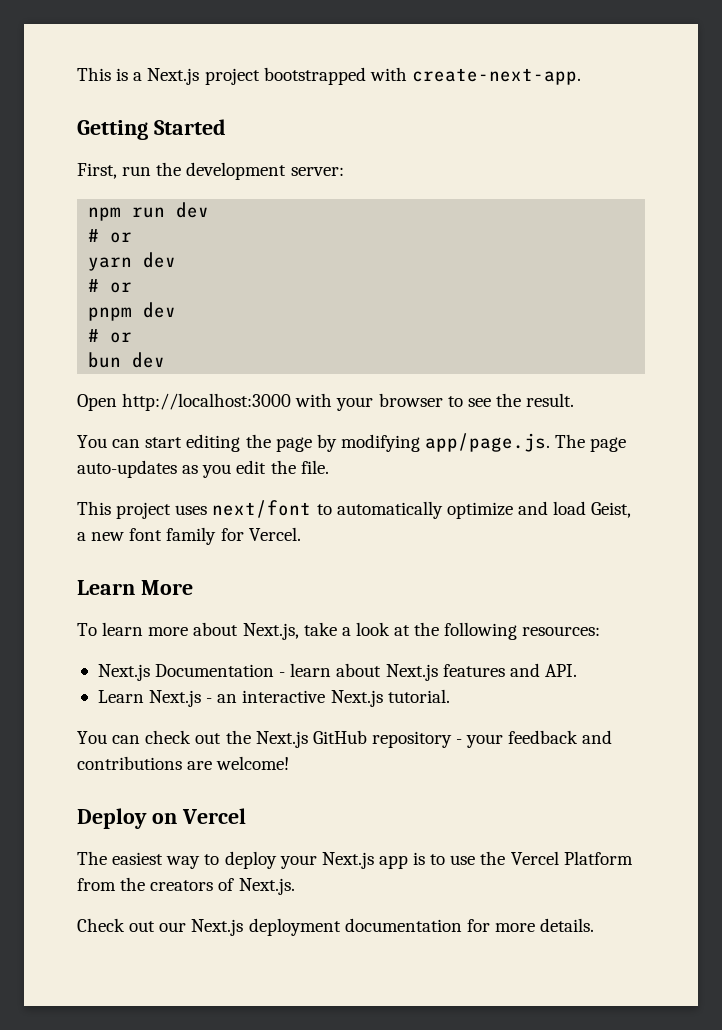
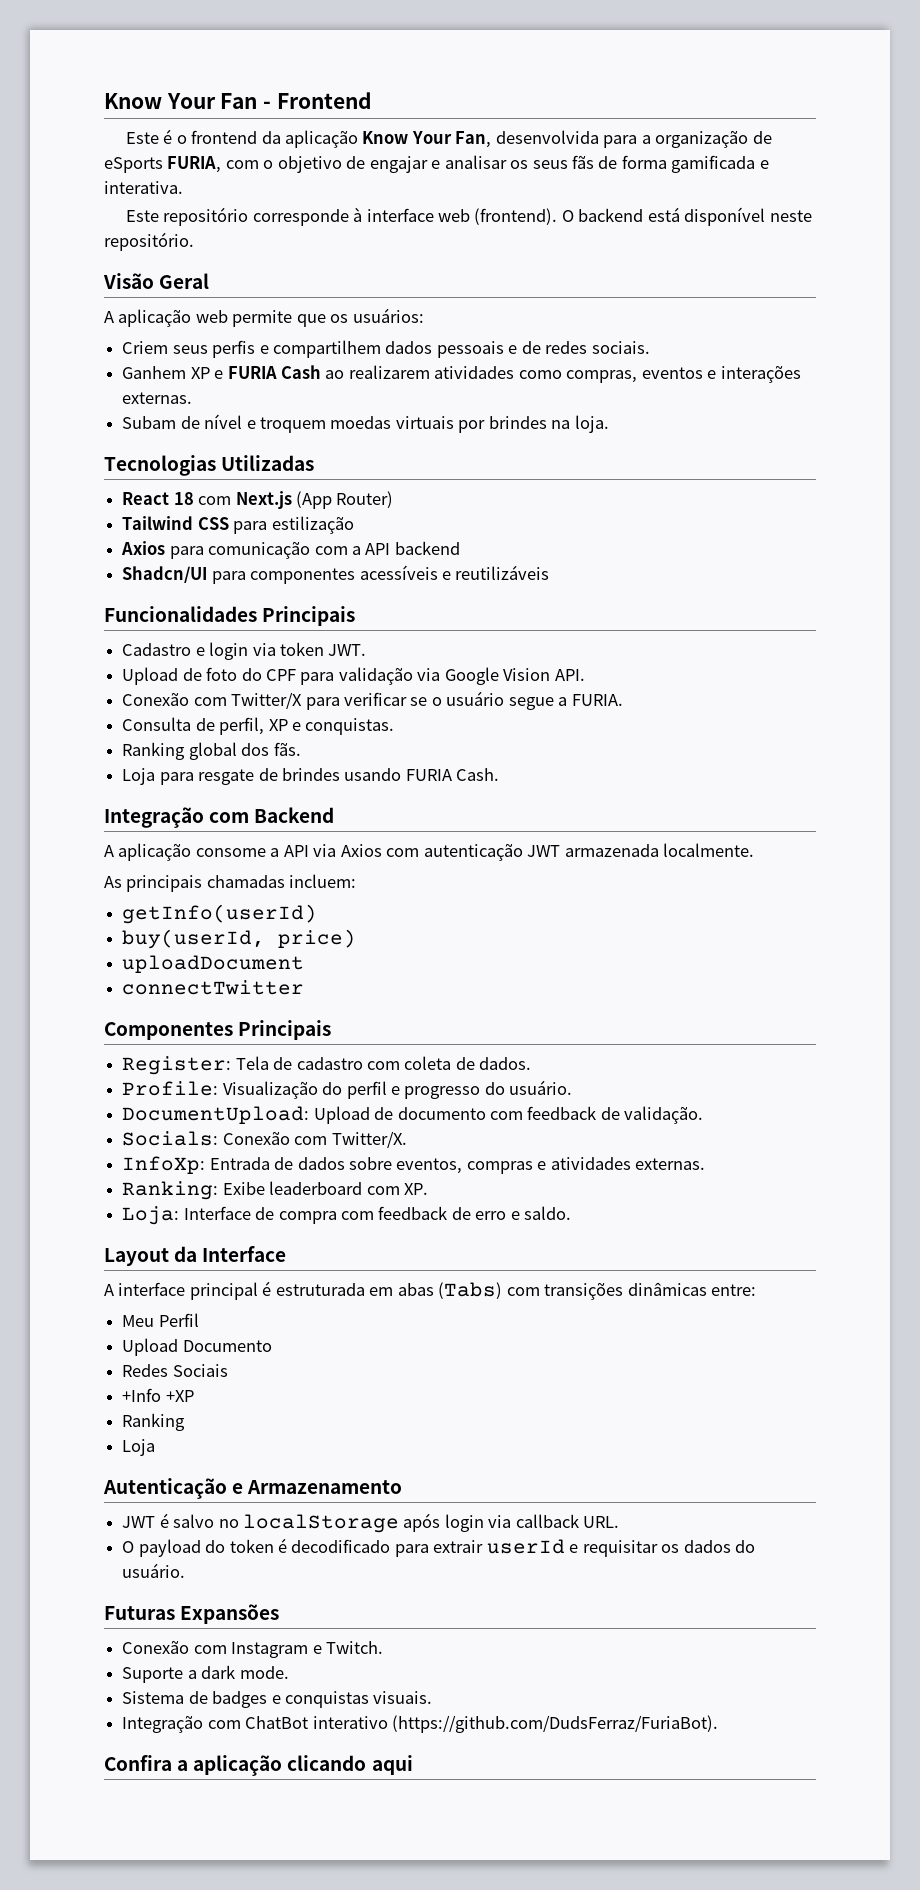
[77,67,581,85] [77,119,226,140] [77,162,344,180] [88,202,210,221] [88,229,133,243] [88,252,177,271] [88,279,133,293] [88,302,177,321] [88,329,133,343] [88,352,166,368] [77,393,575,411] [77,433,627,452] [77,460,329,478] [77,500,632,519] [77,527,301,545] [77,580,193,595] [77,622,601,640] [97,663,577,681] [97,689,450,707] [77,730,613,748] [77,756,290,770] [77,808,246,829] [77,851,633,869] [77,877,295,895] [77,918,595,936] This is a Next.js project bootstrapped with create-next-app. // Getting Started // First, run the development server: // npm run dev // # or // yarn dev // # or // pnpm dev // # or // bun dev // Open http://localhost:3000 with your browser to see the result. // You can start editing the page by modifying app/page.js. The page auto-updates as you edit the file. // This project uses next/font to automatically optimize and load Geist, a new font family for Vercel. // Learn More // To learn more about Next.js, take a look at the following resources: // Next.js Documentation - learn about Next.js features and API. // Learn Next.js - an interactive Next.js tutorial. // You can check out the Next.js GitHub repository - your feedback and contributions are welcome! // Deploy on Vercel // The easiest way to deploy your Next.js app is to use the Vercel Platform from the creators of Next.js. // Check out our Next.js deployment documentation for more details. -> [104,92,372,109] [125,129,772,148] [104,155,769,173] [104,181,183,194] [125,207,812,226] [104,232,194,251] [103,273,210,289] [104,308,424,327] [122,340,650,358] [122,365,801,383] [122,392,193,404] [122,414,609,433] [104,455,315,476] [122,491,394,509] [122,516,354,534] [121,541,460,559] [122,565,550,584] [104,606,356,626] [122,642,367,660] [122,667,585,685] [122,691,623,710] [122,717,395,735] [122,742,301,760] [122,768,500,785] [104,807,335,828] [104,843,755,861] [104,874,357,892] [122,904,318,924] [122,929,357,949] [122,955,305,973] [122,980,305,995] [104,1020,332,1040] [122,1056,532,1075] [122,1080,573,1099] [122,1106,704,1124] [122,1131,407,1148] [122,1156,706,1174] [122,1181,428,1200] [122,1206,572,1225] [104,1246,287,1266] [104,1281,757,1300] [122,1313,199,1327] [122,1338,272,1356] [122,1364,228,1377] [122,1388,194,1402] [122,1413,186,1431] [122,1439,156,1456] [103,1478,403,1499] [122,1513,620,1533] [122,1538,756,1557] [122,1563,186,1578] [104,1604,280,1624] [122,1640,383,1658] [122,1665,289,1683] [122,1691,433,1708] [122,1715,718,1733] [104,1755,413,1776] Know Your Fan - Frontend // Este é o frontend da aplicação Know Your Fan, desenvolvida para a organização de eSports FURIA, com o objetivo de engajar e analisar os seus fãs de forma gamificada e interativa. // Este repositório corresponde à interface web (frontend). O backend está disponível neste repositório. // Visão Geral // A aplicação web permite que os usuários: // Criem seus perfis e compartilhem dados pessoais e de redes sociais. // Ganhem XP e FURIA Cash ao realizarem atividades como compras, eventos e interações externas. // Subam de nível e troquem moedas virtuais por brindes na loja. // Tecnologias Utilizadas // React 18 com Next.js (App Router) // Tailwind CSS para estilização // Axios para comunicação com a API backend // Shadcn/UI para componentes acessíveis e reutilizáveis // Funcionalidades Principais // Cadastro e login via token JWT. // Upload de foto do CPF para validação via Google Vision API. // Conexão com Twitter/X para verificar se o usuário segue a FURIA. // Consulta de perfil, XP e conquistas. // Ranking global dos fãs. // Loja para resgate de brindes usando FURIA Cash. // Integração com Backend // A aplicação consome a API via Axios com autenticação JWT armazenada localmente. // As principais chamadas incluem: // getInfo(userId) // buy(userId, price) // uploadDocument // connectTwitter // Componentes Principais // Register: Tela de cadastro com coleta de dados. // Profile: Visualização do perfil e progresso do usuário. // DocumentUpload: Upload de documento com feedback de validação. // Socials: Conexão com Twitter/X. // InfoXp: Entrada de dados sobre eventos, compras e atividades externas. // Ranking: Exibe leaderboard com XP. // Loja: Interface de compra com feedback de erro e saldo. // Layout da Interface // A interface principal é estruturada em abas (Tabs) com transições dinâmicas entre: // Meu Perfil // Upload Documento // Redes Sociais // +Info +XP // Ranking // Loja // Autenticação e Armazenamento // JWT é salvo no localStorage após login via callback URL. // O payload do token é decodificado para extrair userId e requisitar os dados do usuário. // Futuras Expansões // Conexão com Instagram e Twitch. // Suporte a dark mode. // Sistema de badges e conquistas visuais. // Integração com ChatBot interativo (https://github.com/DudsFerraz/FuriaBot). // Confira a aplicação clicando aqui

